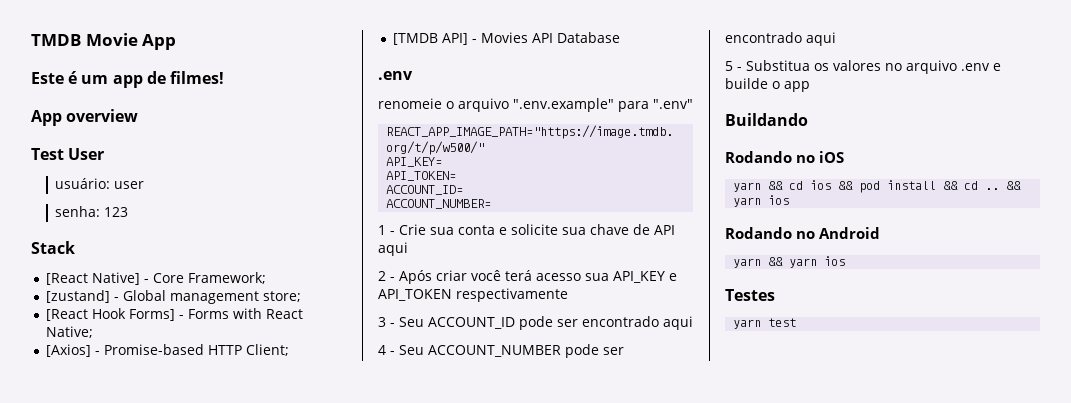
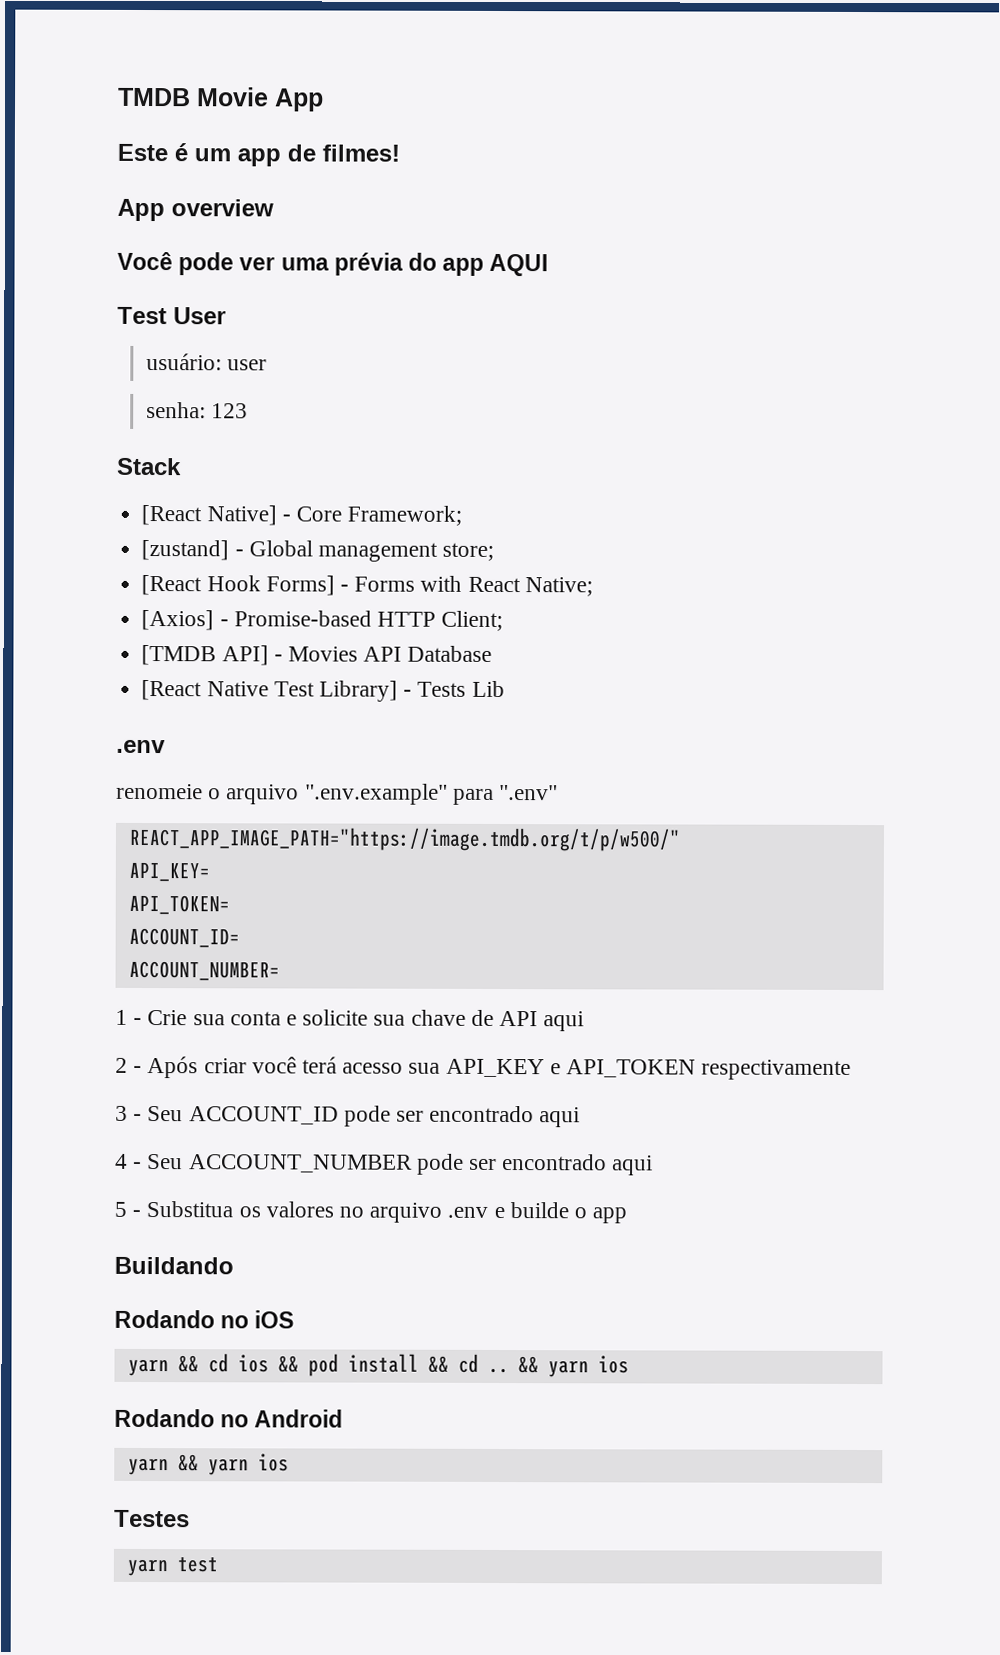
(139, 115) none -> [117,251,549,277] // Você pode ver uma prévia do app AQUI
(620, 37) none -> [141,679,505,702] // [React Native Test Library] - Tests Lib

